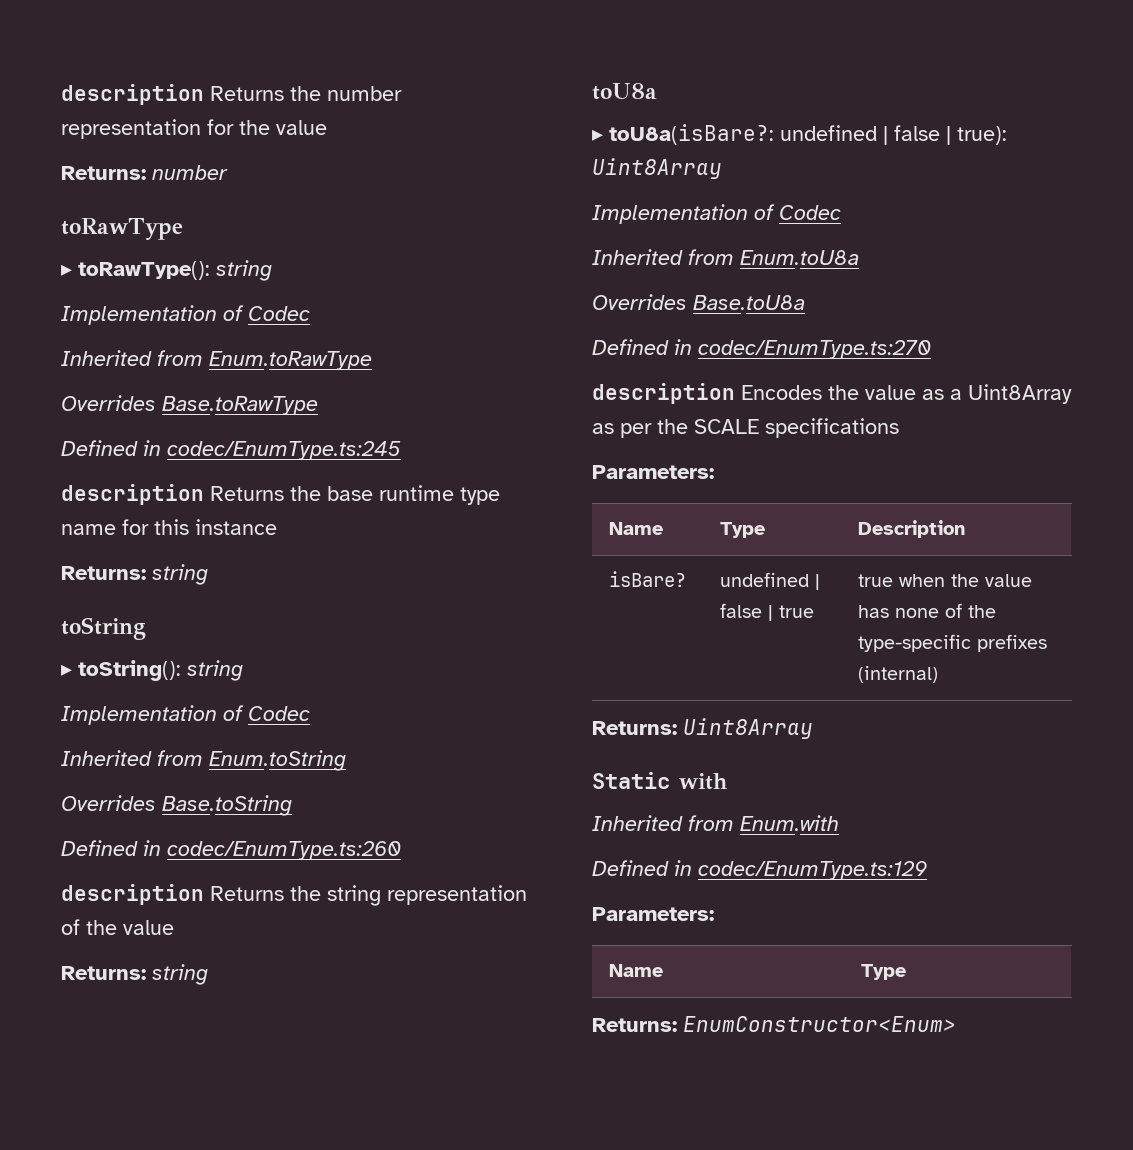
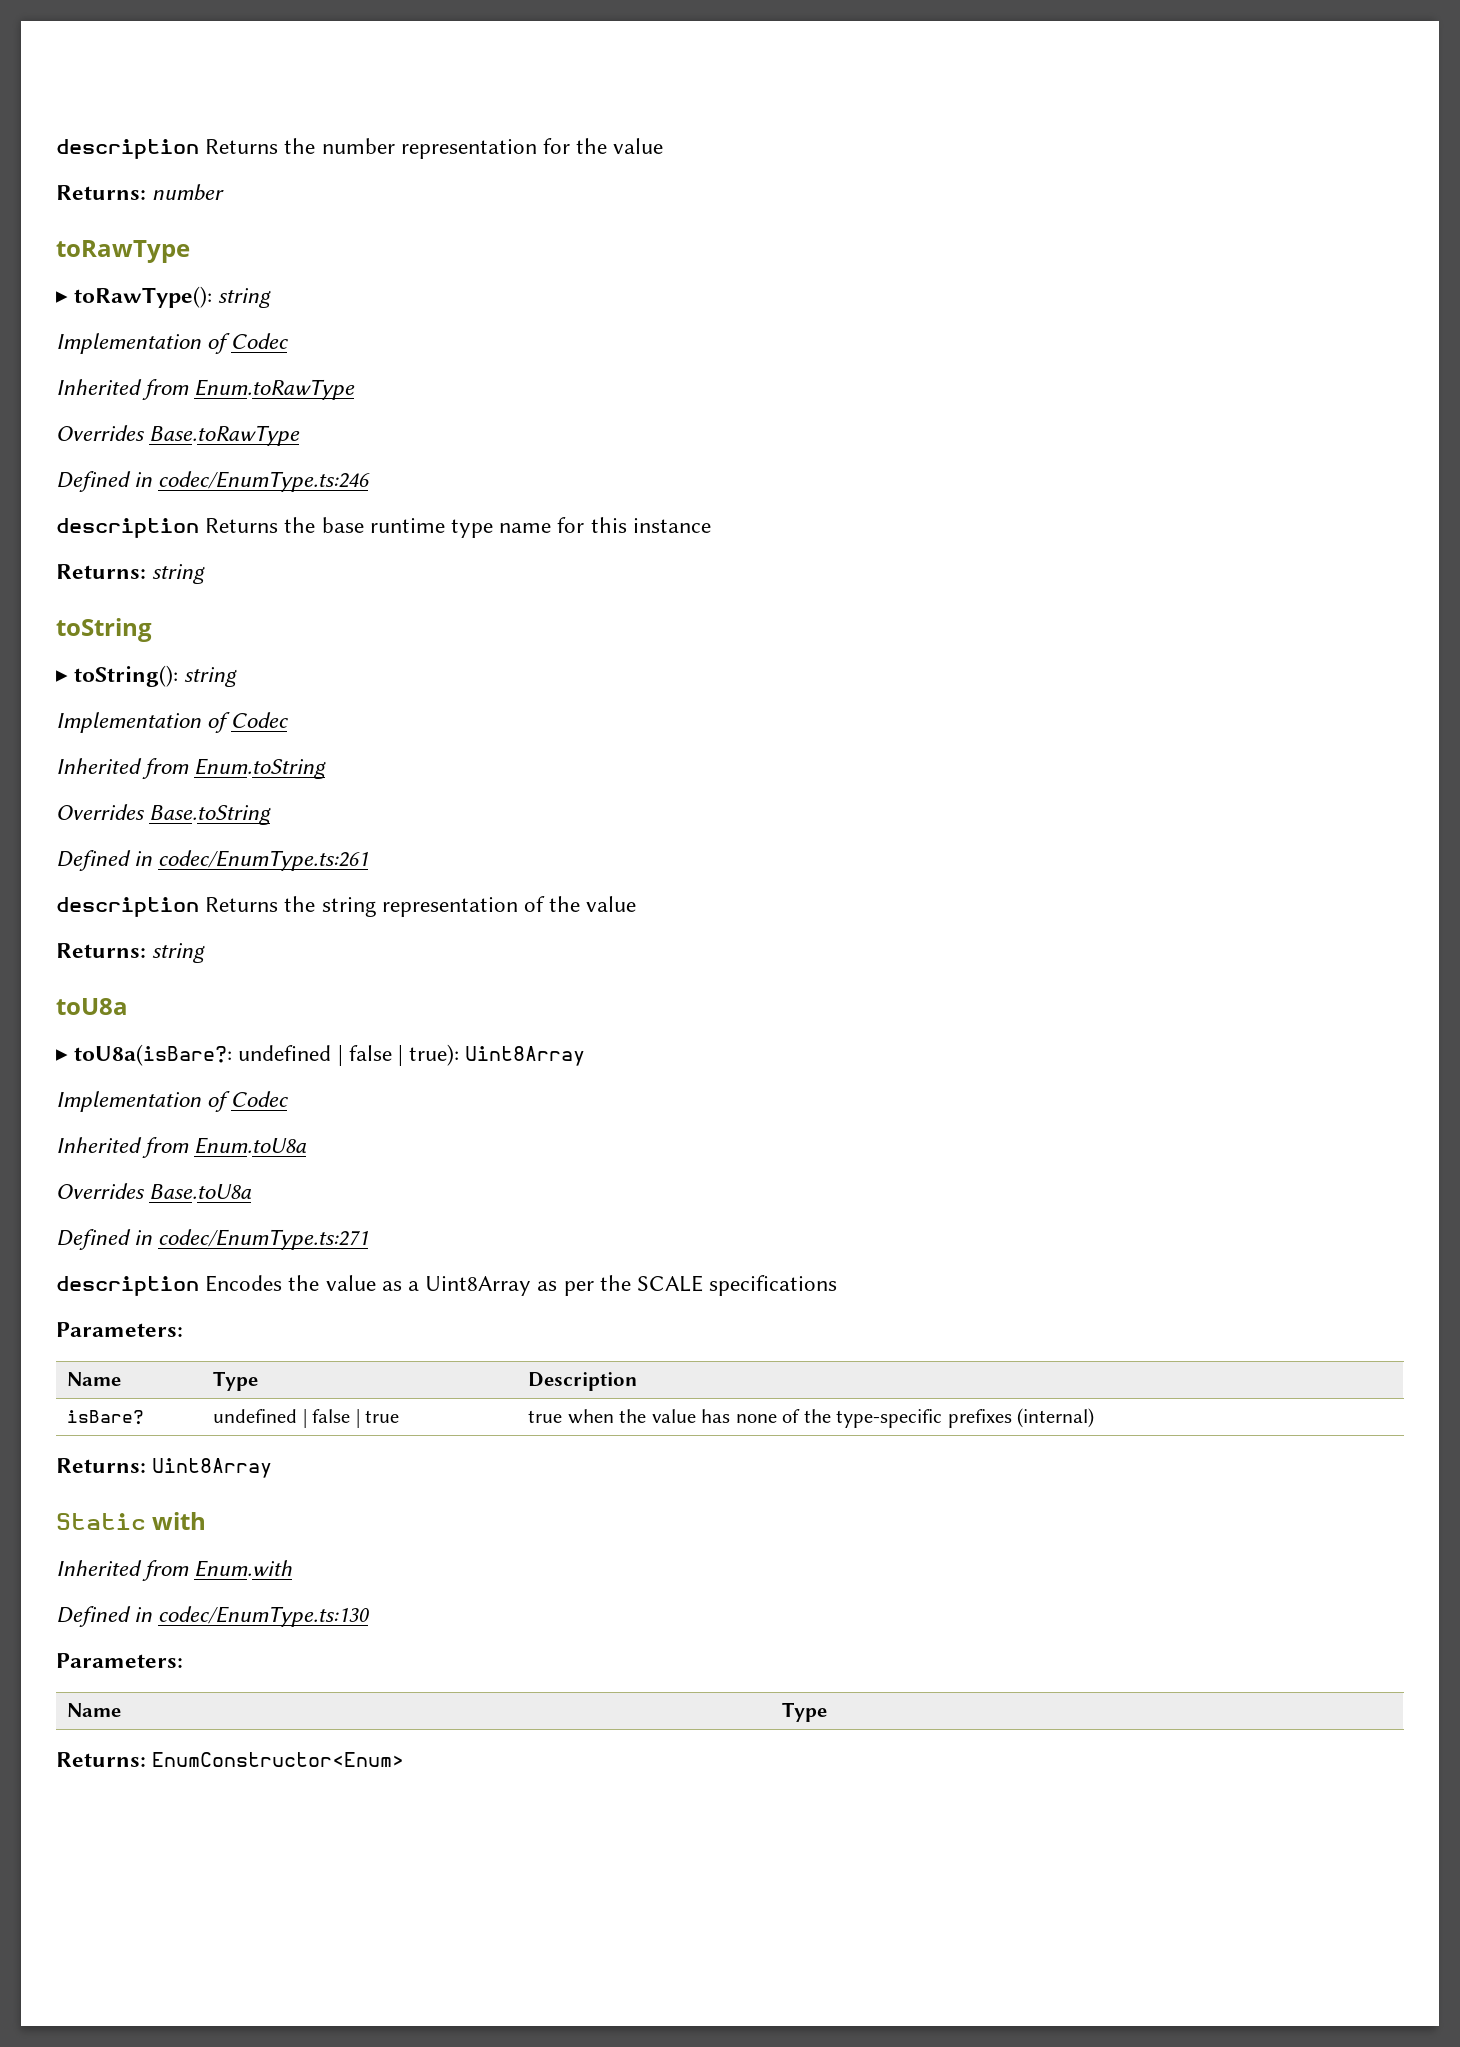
[167,441,401,460] codec/EnumType.ts:245 -> [158,471,371,492] codec/EnumType.ts:246
[167,841,401,860] codec/EnumType.ts:260 -> [158,850,370,871] codec/EnumType.ts:261
[698,340,931,359] codec/EnumType.ts:270 -> [158,1229,370,1250] codec/EnumType.ts:271
[698,861,927,880] codec/EnumType.ts:129 -> [158,1606,370,1627] codec/EnumType.ts:130

